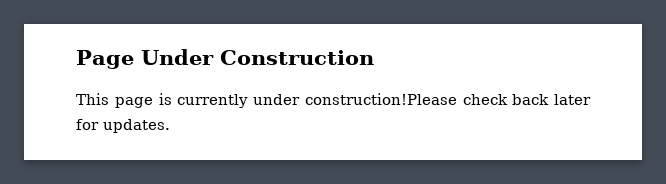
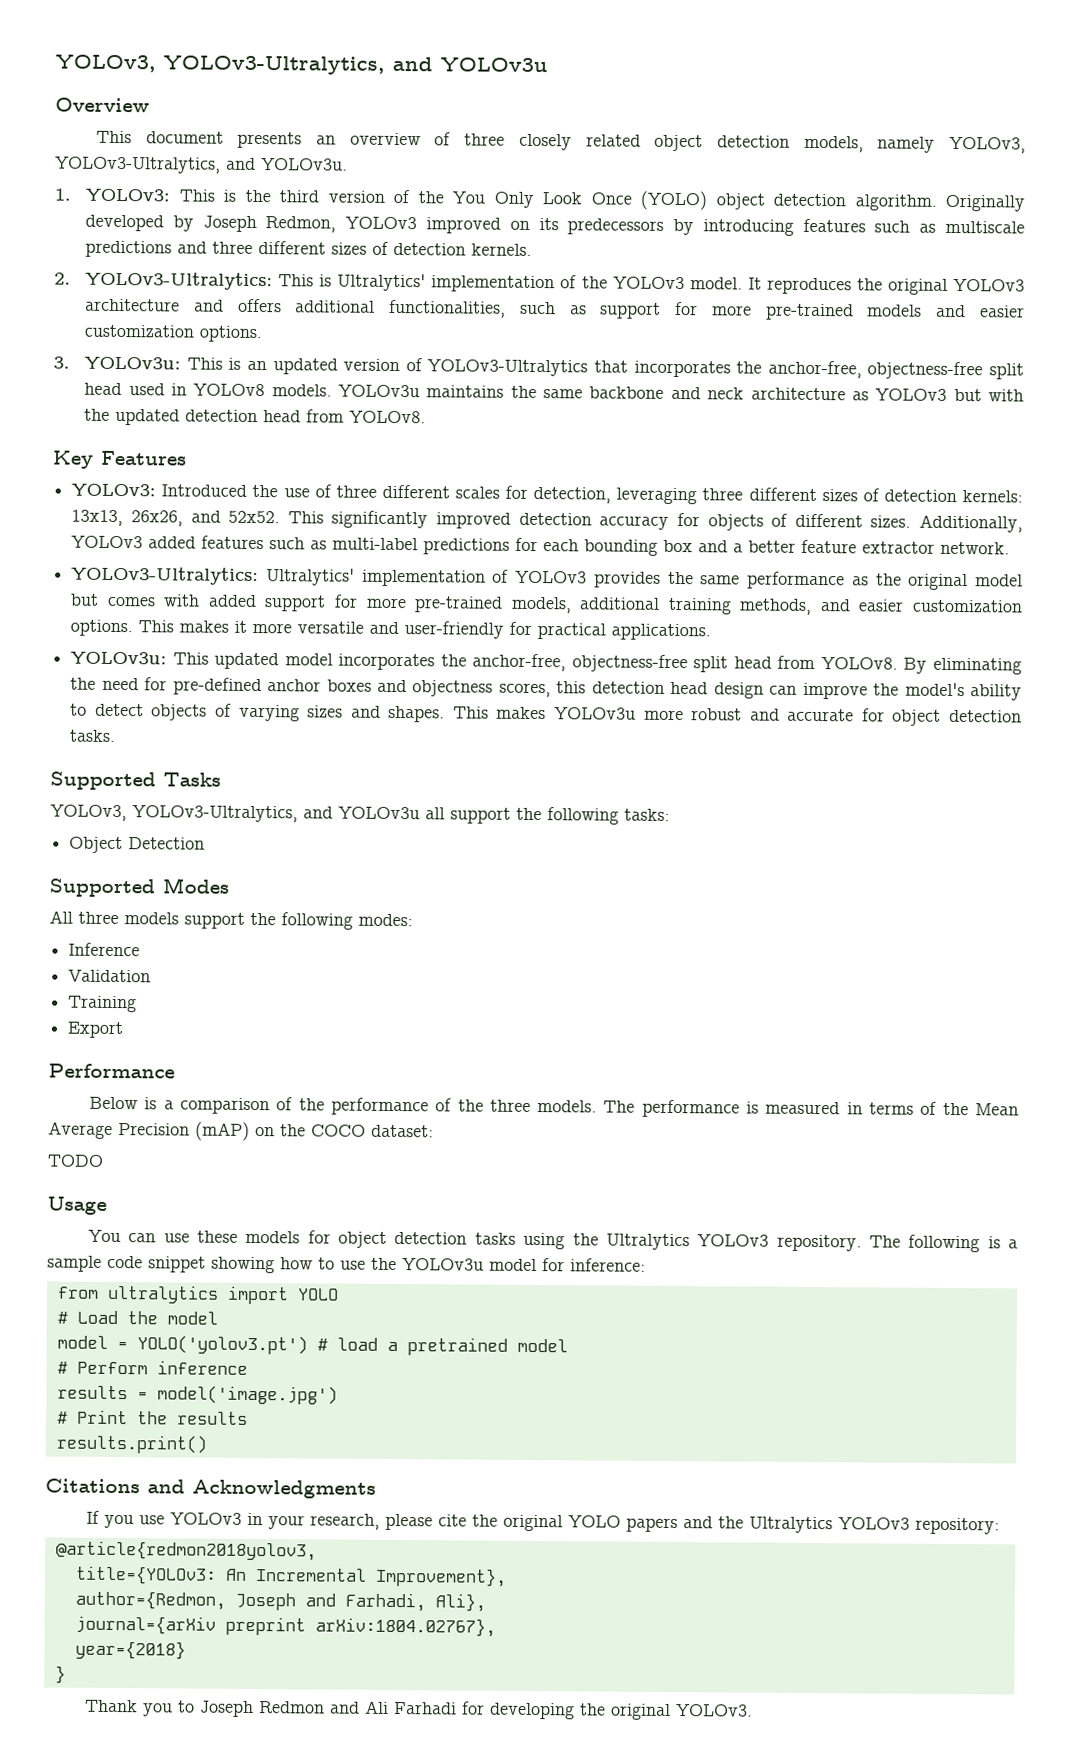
[76,49,374,69] [76,93,591,108] [76,119,170,133] Page Under Construction // This page is currently under construction!Please check back later for updates. -> [55,54,548,75] [55,97,150,113] [96,130,1027,154] [55,156,348,174] [54,188,1025,212] [85,214,1025,236] [85,240,533,258] [54,271,1025,295] [85,298,1026,321] [84,324,263,343] [53,356,1024,380] [84,382,1024,402] [84,408,427,426] [52,450,187,469] [71,483,1023,505] [71,509,1023,533] [71,535,1011,556] [71,566,1023,591] [70,593,1024,615] [70,619,712,641] [70,651,1022,675] [70,677,1023,701] [70,703,1023,726] [69,729,117,742] [50,771,221,791] [50,804,670,825] [69,836,206,854] [49,877,230,898] [49,910,413,930] [68,942,141,957] [68,969,152,983] [68,995,138,1013] [67,1021,124,1039] [48,1063,175,1079] [89,1096,1019,1118] [48,1121,434,1141] [47,1154,104,1167] [47,1196,107,1215] [88,1229,1019,1253] [47,1255,646,1274] [56,1284,339,1305] [56,1310,218,1325] [56,1335,568,1356] [56,1360,248,1375] [56,1385,338,1405] [56,1409,248,1425] [55,1434,208,1454] [45,1478,376,1499] [86,1510,1001,1535] [55,1540,317,1561] [74,1565,507,1587] [74,1590,486,1612] [74,1615,496,1637] [74,1640,186,1660] [54,1665,66,1684] [85,1699,754,1720] YOLOv3, YOLOv3-Ultralytics, and YOLOv3u // Overview // This document presents an overview of three closely related object detection models, namely YOLOv3, YOLOv3-Ultralytics, and YOLOv3u. // 1. YOLOv3: This is the third version of the You Only Look Once (YOLO) object detection algorithm. Originally developed by Joseph Redmon, YOLOv3 improved on its predecessors by introducing features such as multiscale predictions and three different sizes of detection kernels. // 2. YOLOv3-Ultralytics: This is Ultralytics' implementation of the YOLOv3 model. It reproduces the original YOLOv3 architecture and offers additional functionalities, such as support for more pre-trained models and easier customization options. // 3. YOLOv3u: This is an updated version of YOLOv3-Ultralytics that incorporates the anchor-free, objectness-free split head used in YOLOv8 models. YOLOv3u maintains the same backbone and neck architecture as YOLOv3 but with the updated detection head from YOLOv8. // Key Features // YOLOv3: Introduced the use of three different scales for detection, leveraging three different sizes of detection kernels: 13x13, 26x26, and 52x52. This significantly improved detection accuracy for objects of different sizes. Additionally, YOLOv3 added features such as multi-label predictions for each bounding box and a better feature extractor network. // YOLOv3-Ultralytics: Ultralytics' implementation of YOLOv3 provides the same performance as the original model but comes with added support for more pre-trained models, additional training methods, and easier customization options. This makes it more versatile and user-friendly for practical applications. // YOLOv3u: This updated model incorporates the anchor-free, objectness-free split head from YOLOv8. By eliminating the need for pre-defined anchor boxes and objectness scores, this detection head design can improve the model's ability to detect objects of varying sizes and shapes. This makes YOLOv3u more robust and accurate for object detection tasks. // Supported Tasks // YOLOv3, YOLOv3-Ultralytics, and YOLOv3u all support the following tasks: // Object Detection // Supported Modes // All three models support the following modes: // Inference // Validation // Training // Export // Performance // Below is a comparison of the performance of the three models. The performance is measured in terms of the Mean Average Precision (mAP) on the COCO dataset: // TODO // Usage // You can use these models for object detection tasks using the Ultralytics YOLOv3 repository. The following is a sample code snippet showing how to use the YOLOv3u model for inference: // from ultralytics import YOLO // # Load the model // model = YOLO('yolov3.pt') # load a pretrained model // # Perform inference // results = model('image.jpg') // # Print the results // results.print() // Citations and Acknowledgments // If you use YOLOv3 in your research, please cite the original YOLO papers and the Ultralytics YOLOv3 repository: // @article{redmon2018yolov3, // title={YOLOv3: An Incremental Improvement}, // author={Redmon, Joseph and Farhadi, Ali}, // journal={arXiv preprint arXiv:1804.02767}, // year={2018} // } // Thank you to Joseph Redmon and Ali Farhadi for developing the original YOLOv3.

